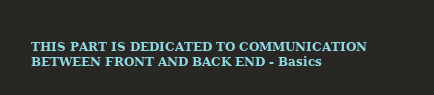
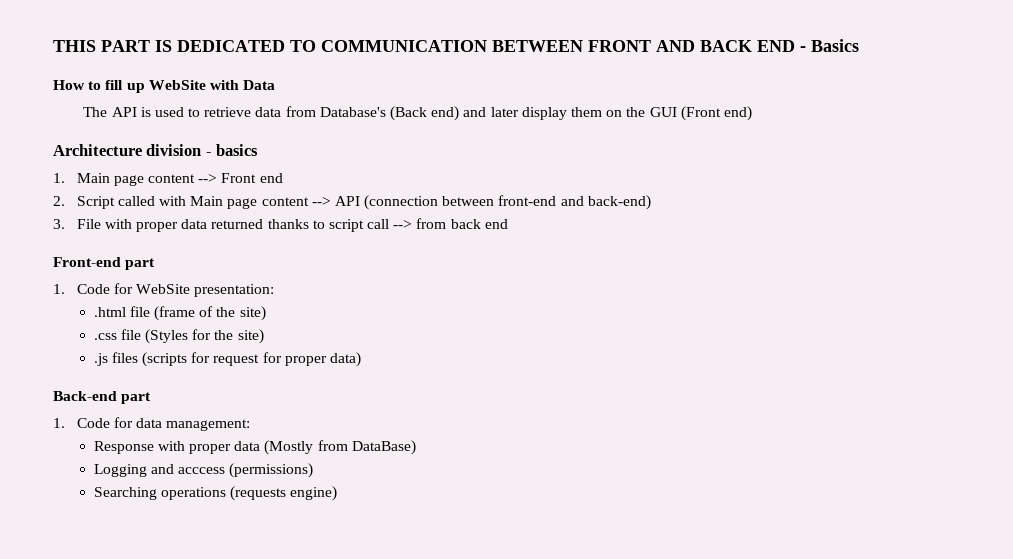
(322, 61) none -> [53,80,276,93] [83,106,752,121] [53,144,259,156] [53,173,283,186] [53,195,651,210] [53,218,508,232] [53,257,156,270] [53,283,275,297] [93,306,266,321] [93,329,264,344] [93,352,361,367] [53,391,152,404] [53,417,251,431] [93,440,416,455] [93,463,314,478] [93,486,338,501] // How to fill up WebSite with Data // The API is used to retrieve data from Database's (Back end) and later display them on the GUI (Front end) // Architecture division - basics // 1. Main page content --> Front end // 2. Script called with Main page content --> API (connection between front-end and back-end) // 3. File with proper data returned thanks to script call --> from back end // Front-end part // 1. Code for WebSite presentation: // .html file (frame of the site) // .css file (Styles for the site) // .js files (scripts for request for proper data) // Back-end part // 1. Code for data management: // Response with proper data (Mostly from DataBase) // Logging and acccess (permissions) // Searching operations (requests engine)

